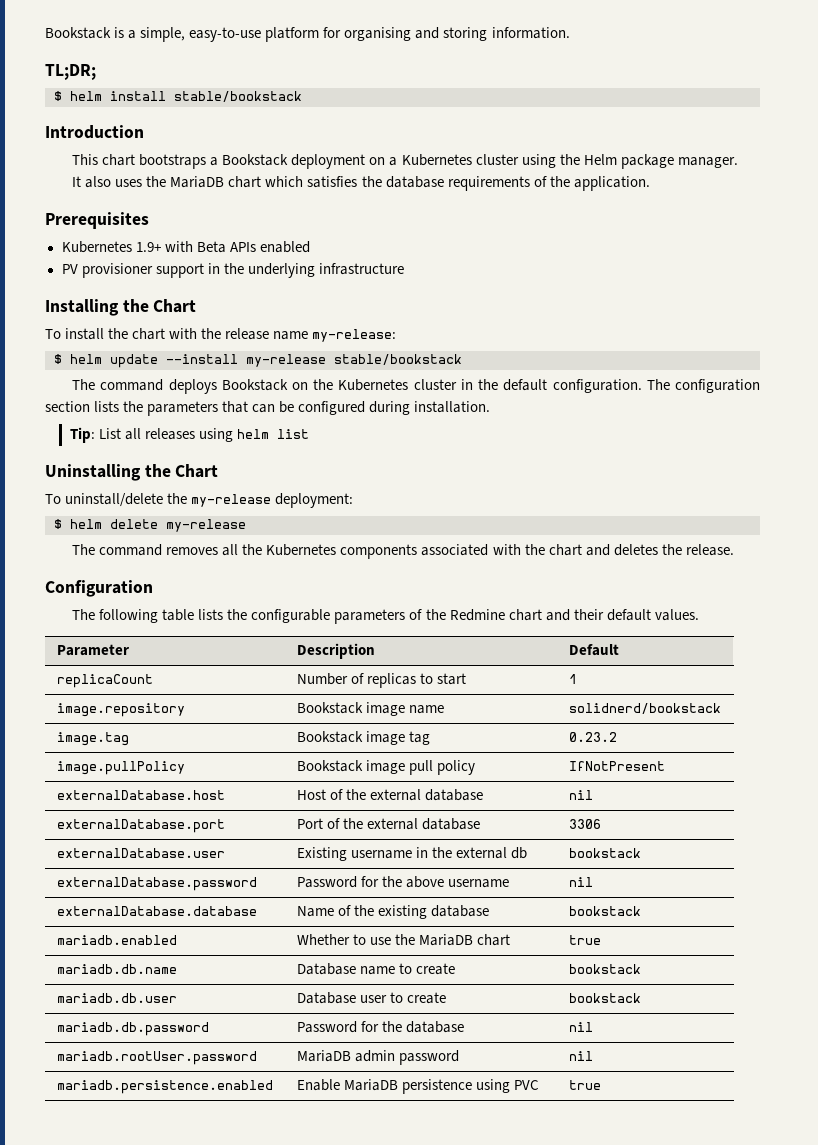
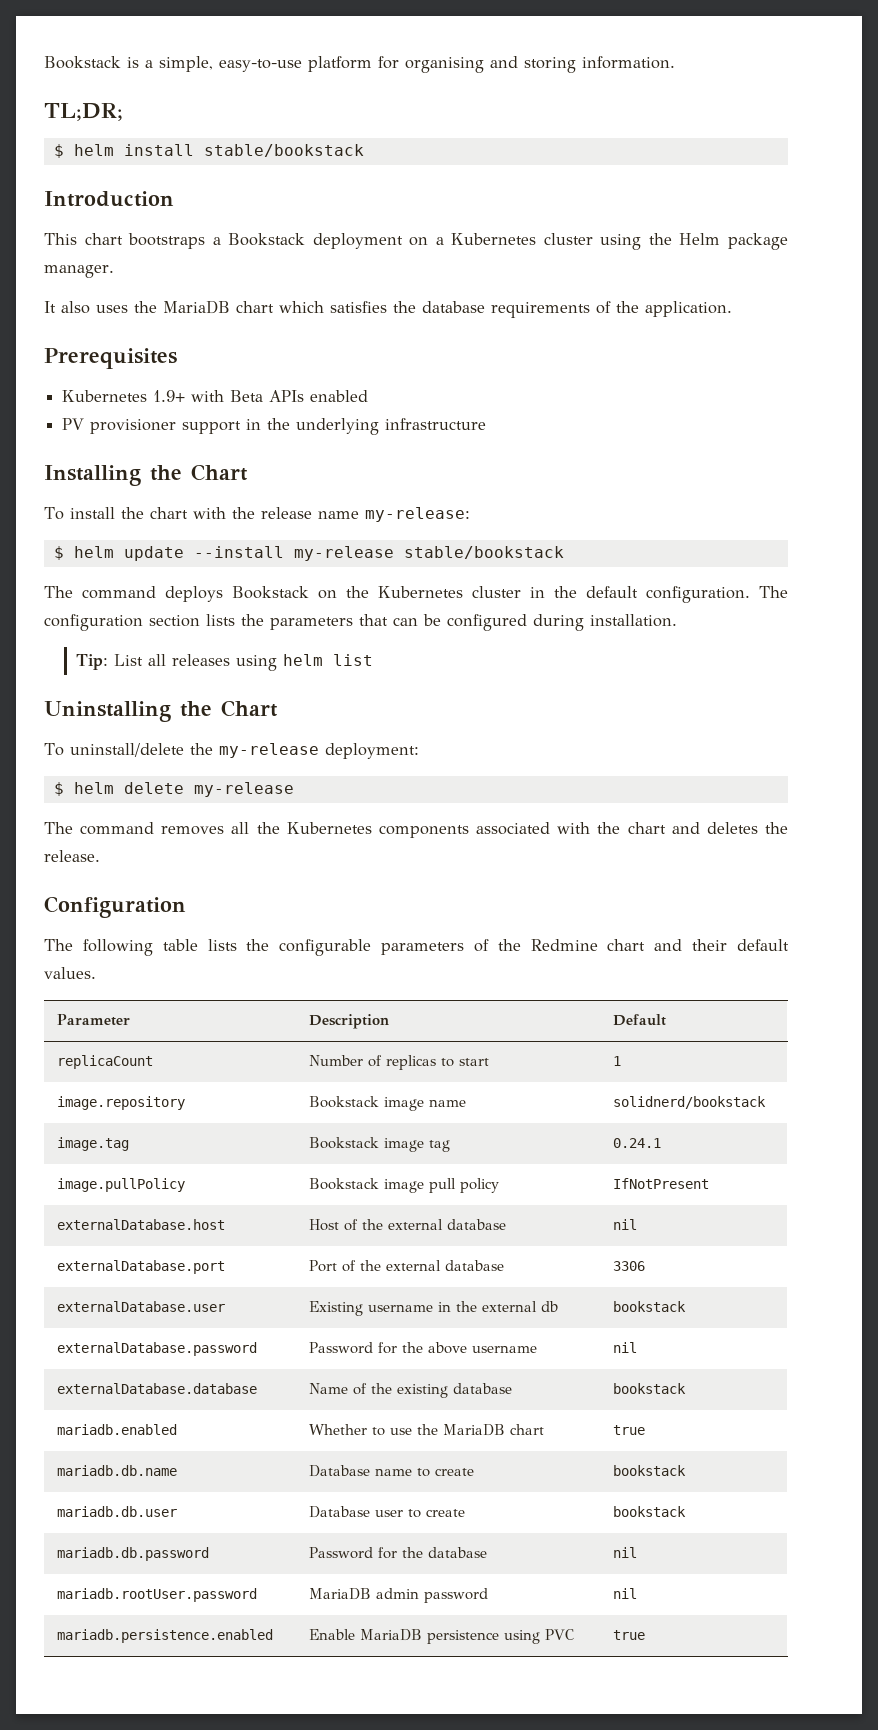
[568,732,617,742] 0.23.2 -> [613,1138,662,1148] 0.24.1

